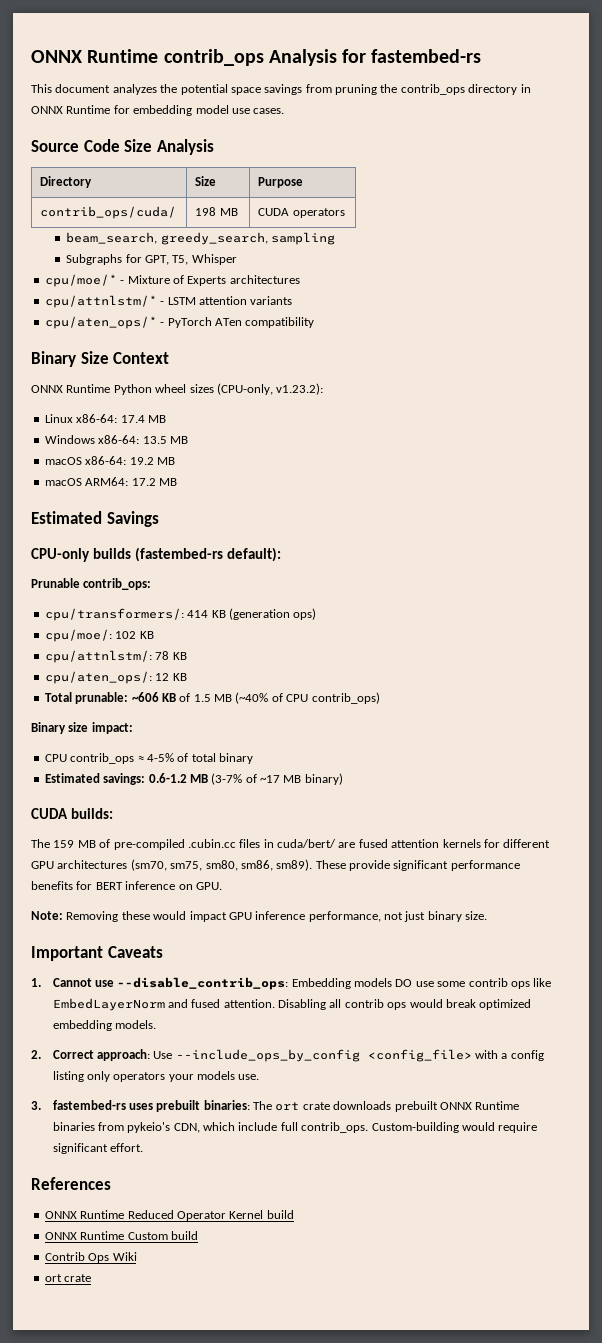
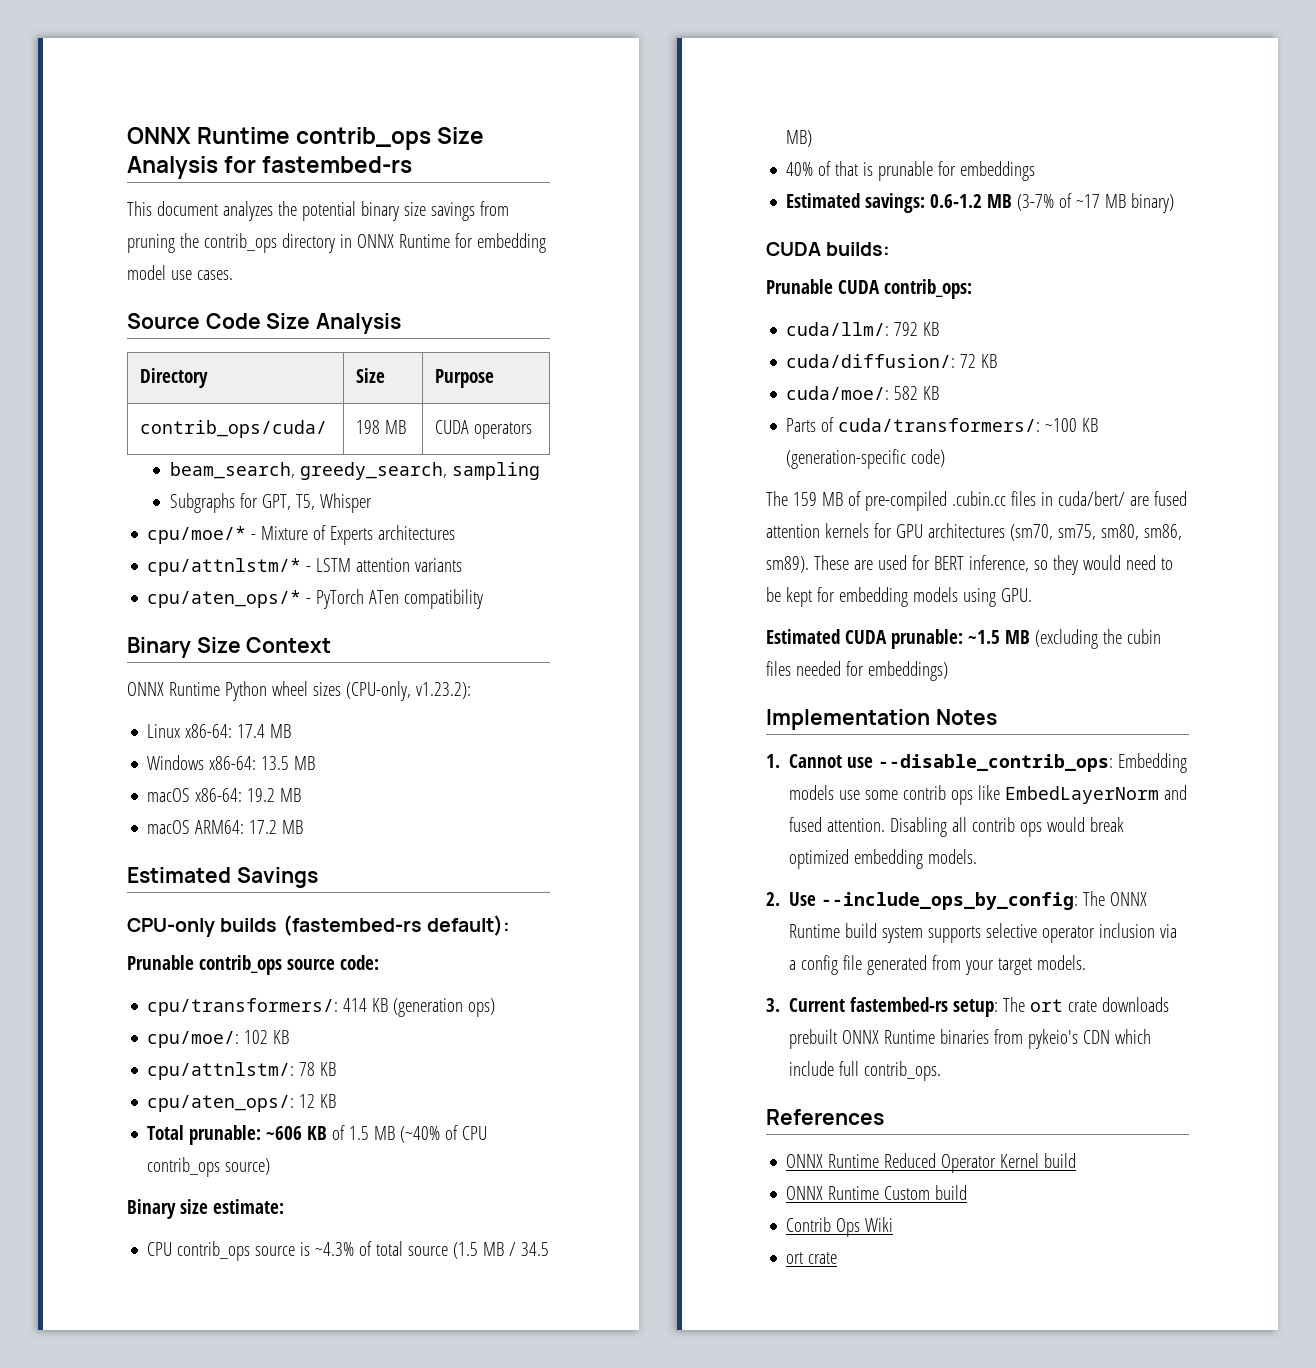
(264, 57) none -> [437,127,485,144] Size
[230,87,261,95] space -> [360,201,426,221] binary size
[83,578,152,590] contrib_ops: -> [198,955,379,975] contrib_ops source code:
[311,692,380,704] contrib_ops) -> [147,1157,271,1177] contrib_ops source)
[91,722,133,734] [44,753,253,764] impact: // CPU contrib_ops ≈ 4-5% of total binary -> [212,1199,284,1214] [147,1241,550,1261] [786,130,813,147] [786,161,1036,181] estimate: // CPU contrib_ops source is ~4.3% of total source (1.5 MB / 34.5 MB) // 40% of that is prunable for embeddings
(113, 813) none -> [766,279,972,299] [786,322,940,336] [786,354,998,368] [786,386,940,400] [786,417,1099,432] [786,449,946,469] // Prunable CUDA contrib_ops: // cuda/llm/: 792 KB // cuda/diffusion/: 72 KB // cuda/moe/: 582 KB // Parts of cuda/transformers/: ~100 KB (generation-specific code)
[503,839,551,848] different -> (892, 530) none
[349,860,520,871] [31,881,222,890] [31,911,488,922] [31,946,163,961] provide significant performance benefits for BERT inference on GPU. // Note: Removing these would impact GPU inference performance, not just binary size. // Important Caveats -> [853,555,1173,575] [766,587,1032,607] [766,629,1161,649] [766,661,948,681] [766,709,997,730] are used for BERT inference, so they would need to be kept for embedding models using GPU. // Estimated CUDA prunable: ~1.5 MB (excluding the cubin files needed for embeddings) // Implementation Notes
[395,979,413,987] DO -> (835, 792) none
[52,1049,544,1062] [52,1071,260,1082] [31,1100,250,1112] Correct approach: Use --include_ops_by_config <config_file> with a config listing only operators your models use. // 3. fastembed-rs uses prebuilt binaries: -> [789,891,1148,910] [789,923,1178,943] [789,955,1087,975] [766,997,999,1017] Use --include_ops_by_config: The ONNX Runtime build system supports selective operator inclusion via a config file generated from your target models. // 3. Current fastembed-rs setup:
[173,1123,200,1133] CDN, -> [1083,1030,1111,1044] CDN
[371,1122,538,1133] [52,1143,143,1154] Custom-building would require significant effort. -> (942, 1071) none

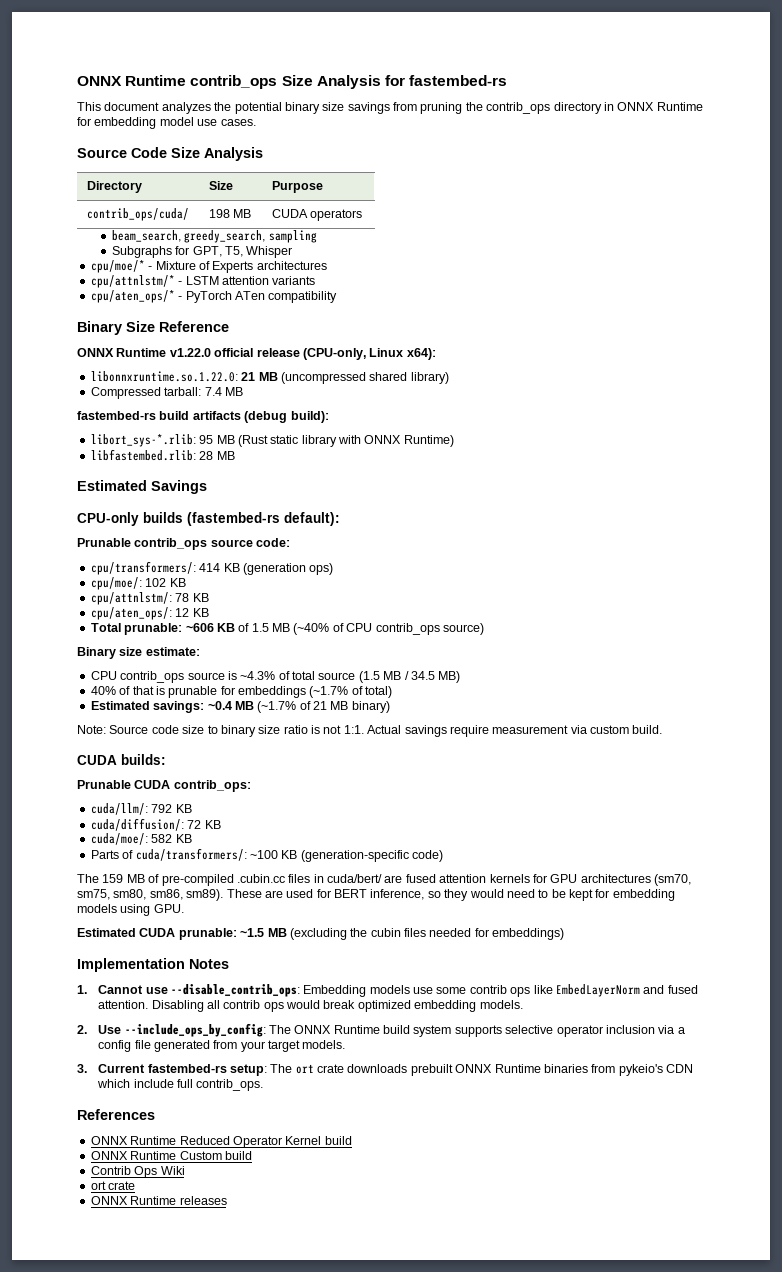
[246,637,332,653] [127,681,471,701] [147,724,292,738] [147,755,316,770] [147,788,302,802] [147,820,278,834] Context // ONNX Runtime Python wheel sizes (CPU-only, v1.23.2): // Linux x86-64: 17.4 MB // Windows x86-64: 13.5 MB // macOS x86-64: 19.2 MB // macOS ARM64: 17.2 -> [159,321,229,332] [77,348,436,360] [90,371,449,384] [90,387,243,399] [77,411,329,423] [90,434,454,447] [90,449,214,461] Reference // ONNX Runtime v1.22.0 official release (CPU-only, Linux x64): // libonnxruntime.so.1.22.0: 21 MB (uncompressed shared library) // Compressed tarball: 7.4 MB // fastembed-rs build artifacts (debug build): // libort_sys-*.rlib: 95 MB (Rust static library with ONNX Runtime) // libfastembed.rlib: 28
(1036, 171) none -> [309,686,393,698] (~1.7% of total)
[930,193,1175,213] 0.6-1.2 MB (3-7% of ~17 MB binary) -> [207,701,390,713] [77,725,663,737] ~0.4 MB (~1.7% of 21 MB binary) // Note: Source code size to binary size ratio is not 1:1. Actual savings require measurement via custom build.
(838, 1258) none -> [90,1196,227,1205] // ONNX Runtime releases

